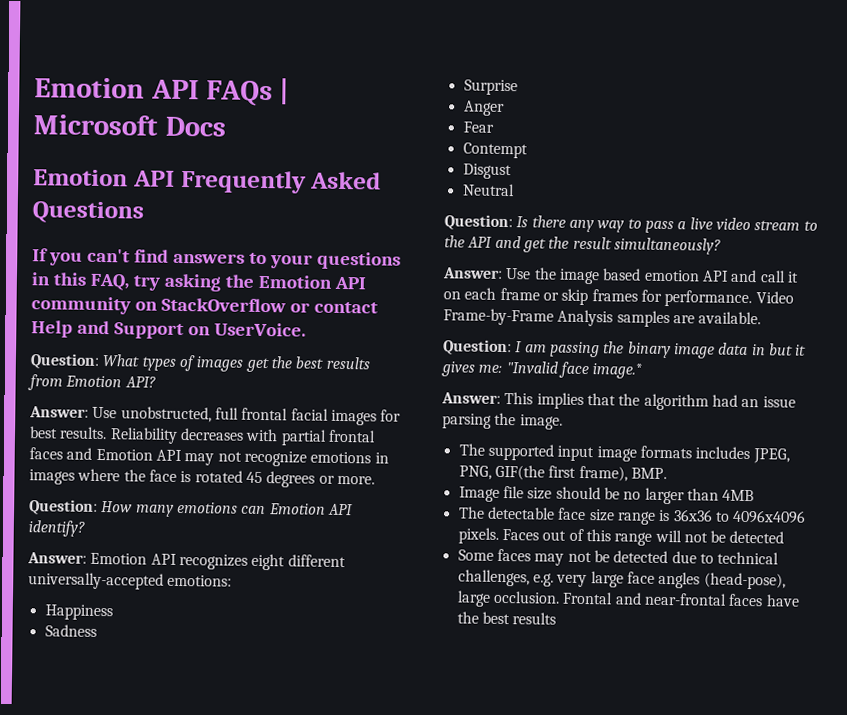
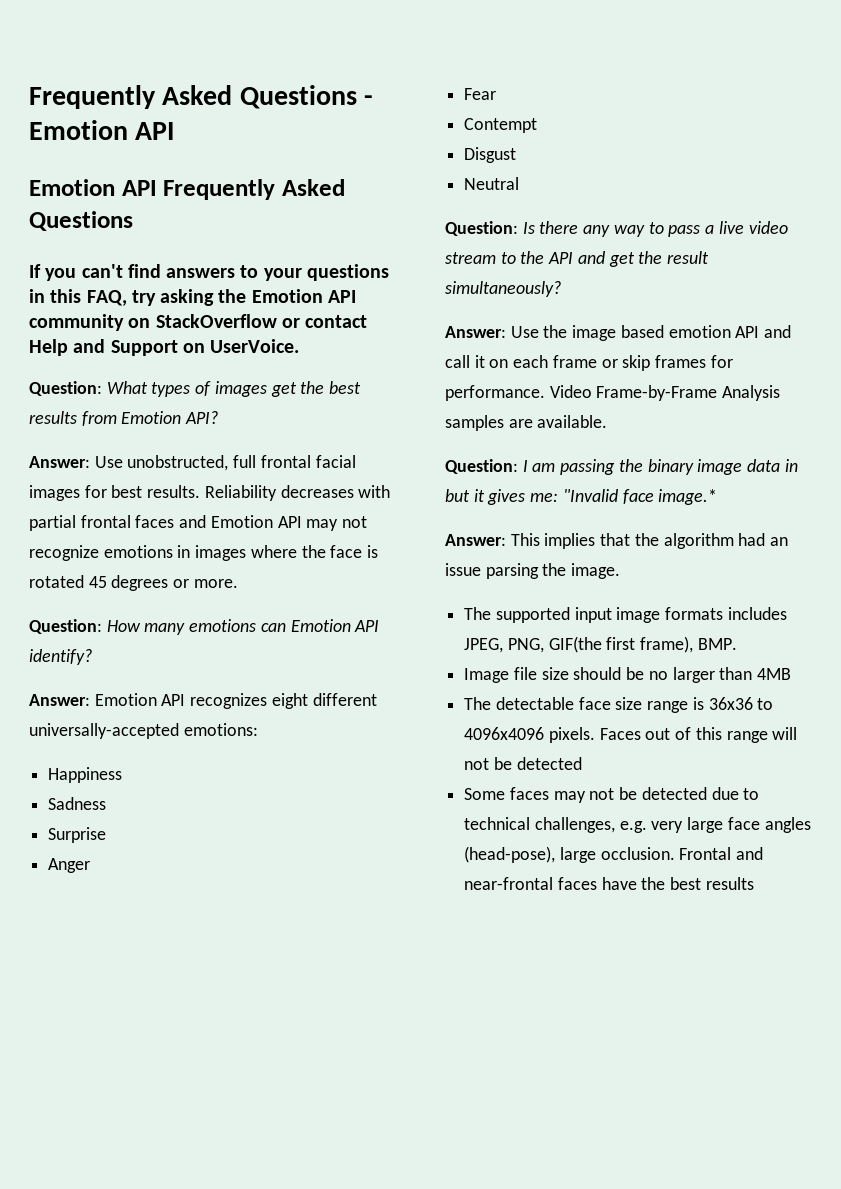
[34,77,290,107] [33,114,226,137] Emotion API FAQs | Microsoft Docs -> [29,85,374,109] [29,120,175,140] Frequently Asked Questions - Emotion API

